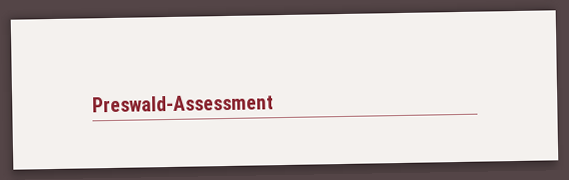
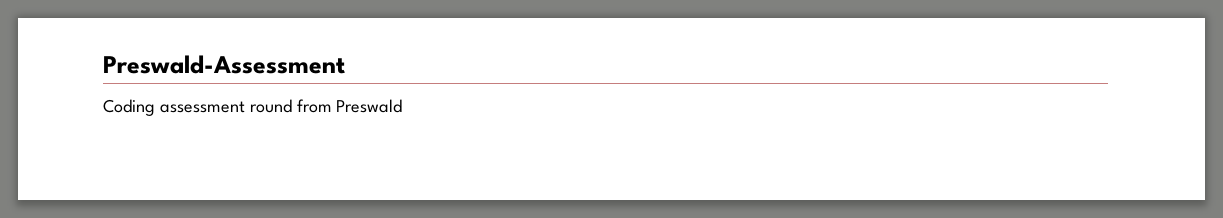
(274, 103) none -> [103,99,403,116] // Coding assessment round from Preswald

